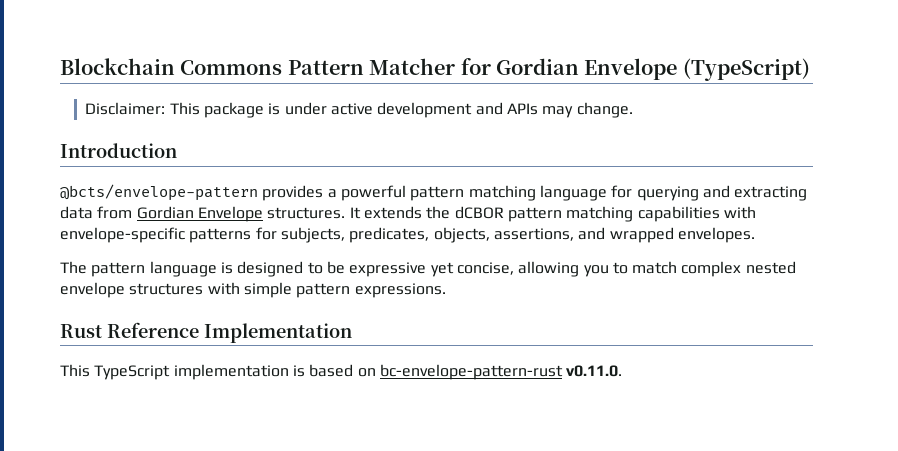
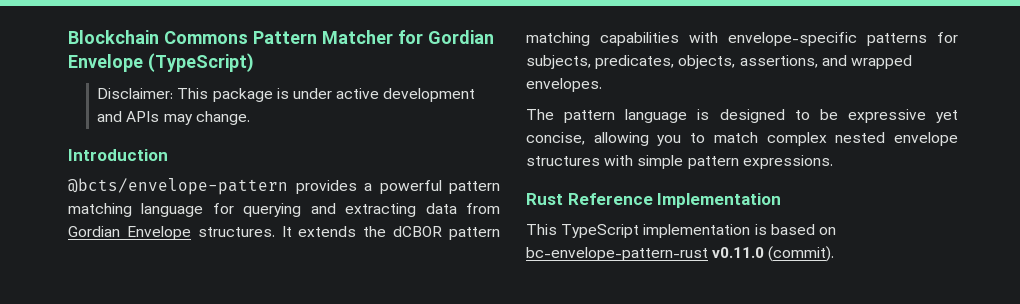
[566,365,623,377] v0.11.0. -> [712,246,835,262] v0.11.0 (commit).

